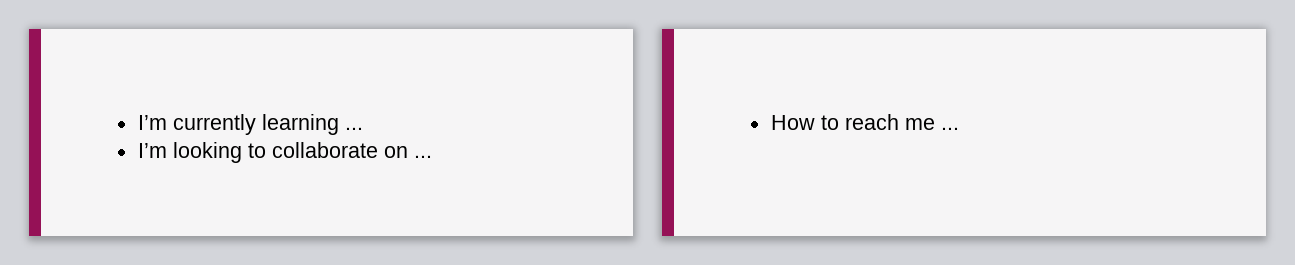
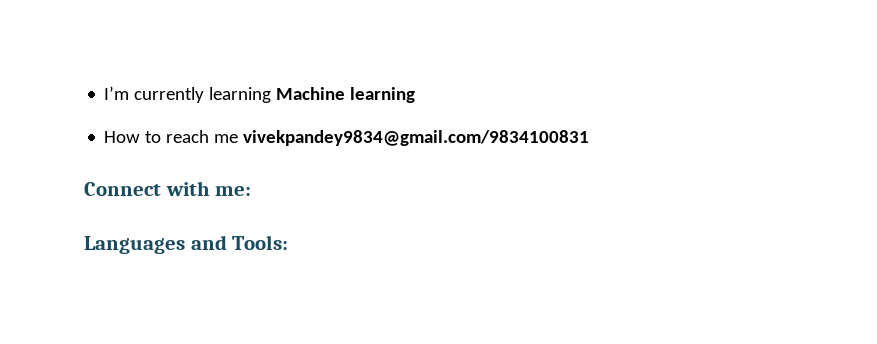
[344,127,363,130] [137,142,432,163] [770,114,959,130] ... // I’m looking to collaborate on ... // How to reach me ... -> [276,87,416,103] [104,130,590,146] [84,181,252,196] [84,235,289,254] Machine learning // How to reach me vivekpandey9834@gmail.com/9834100831 // Connect with me: // Languages and Tools:

